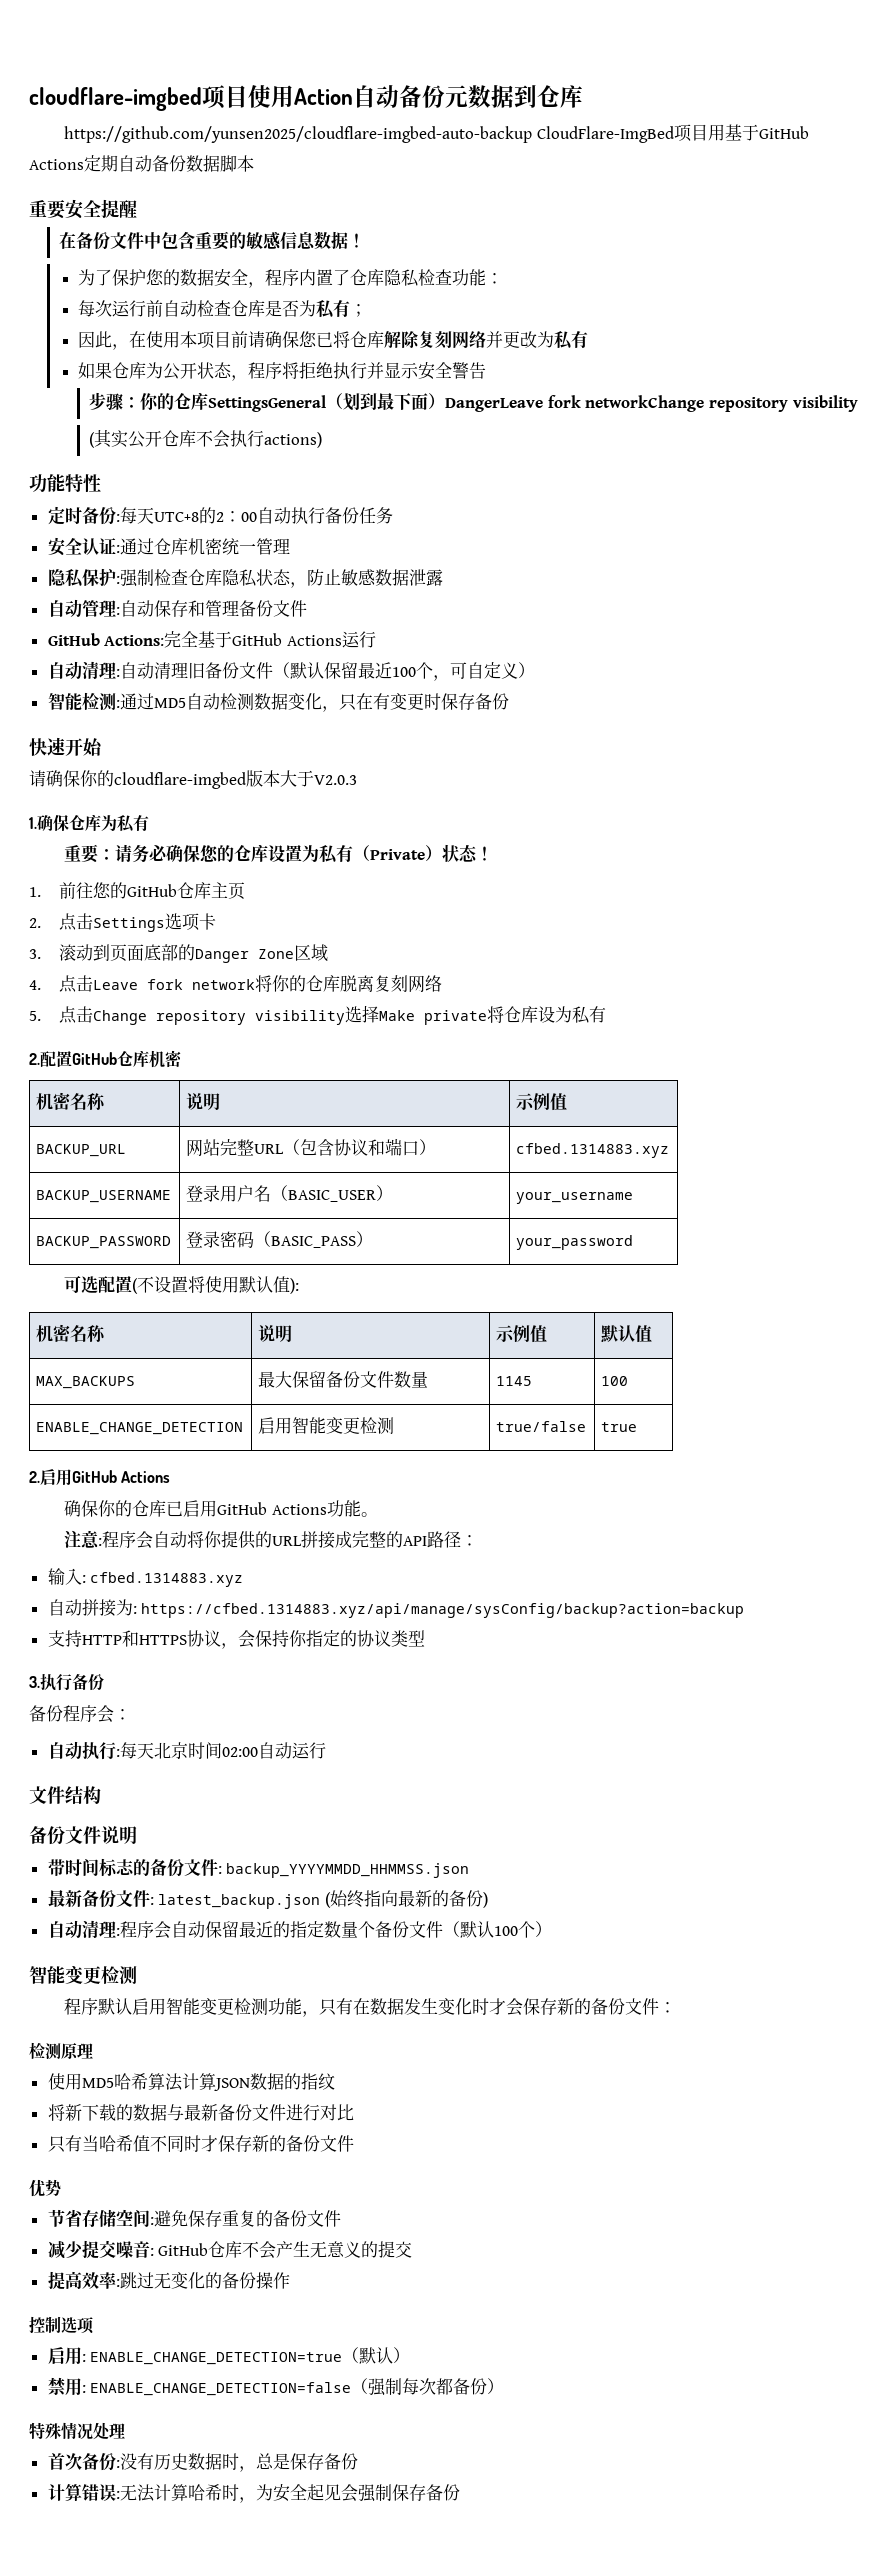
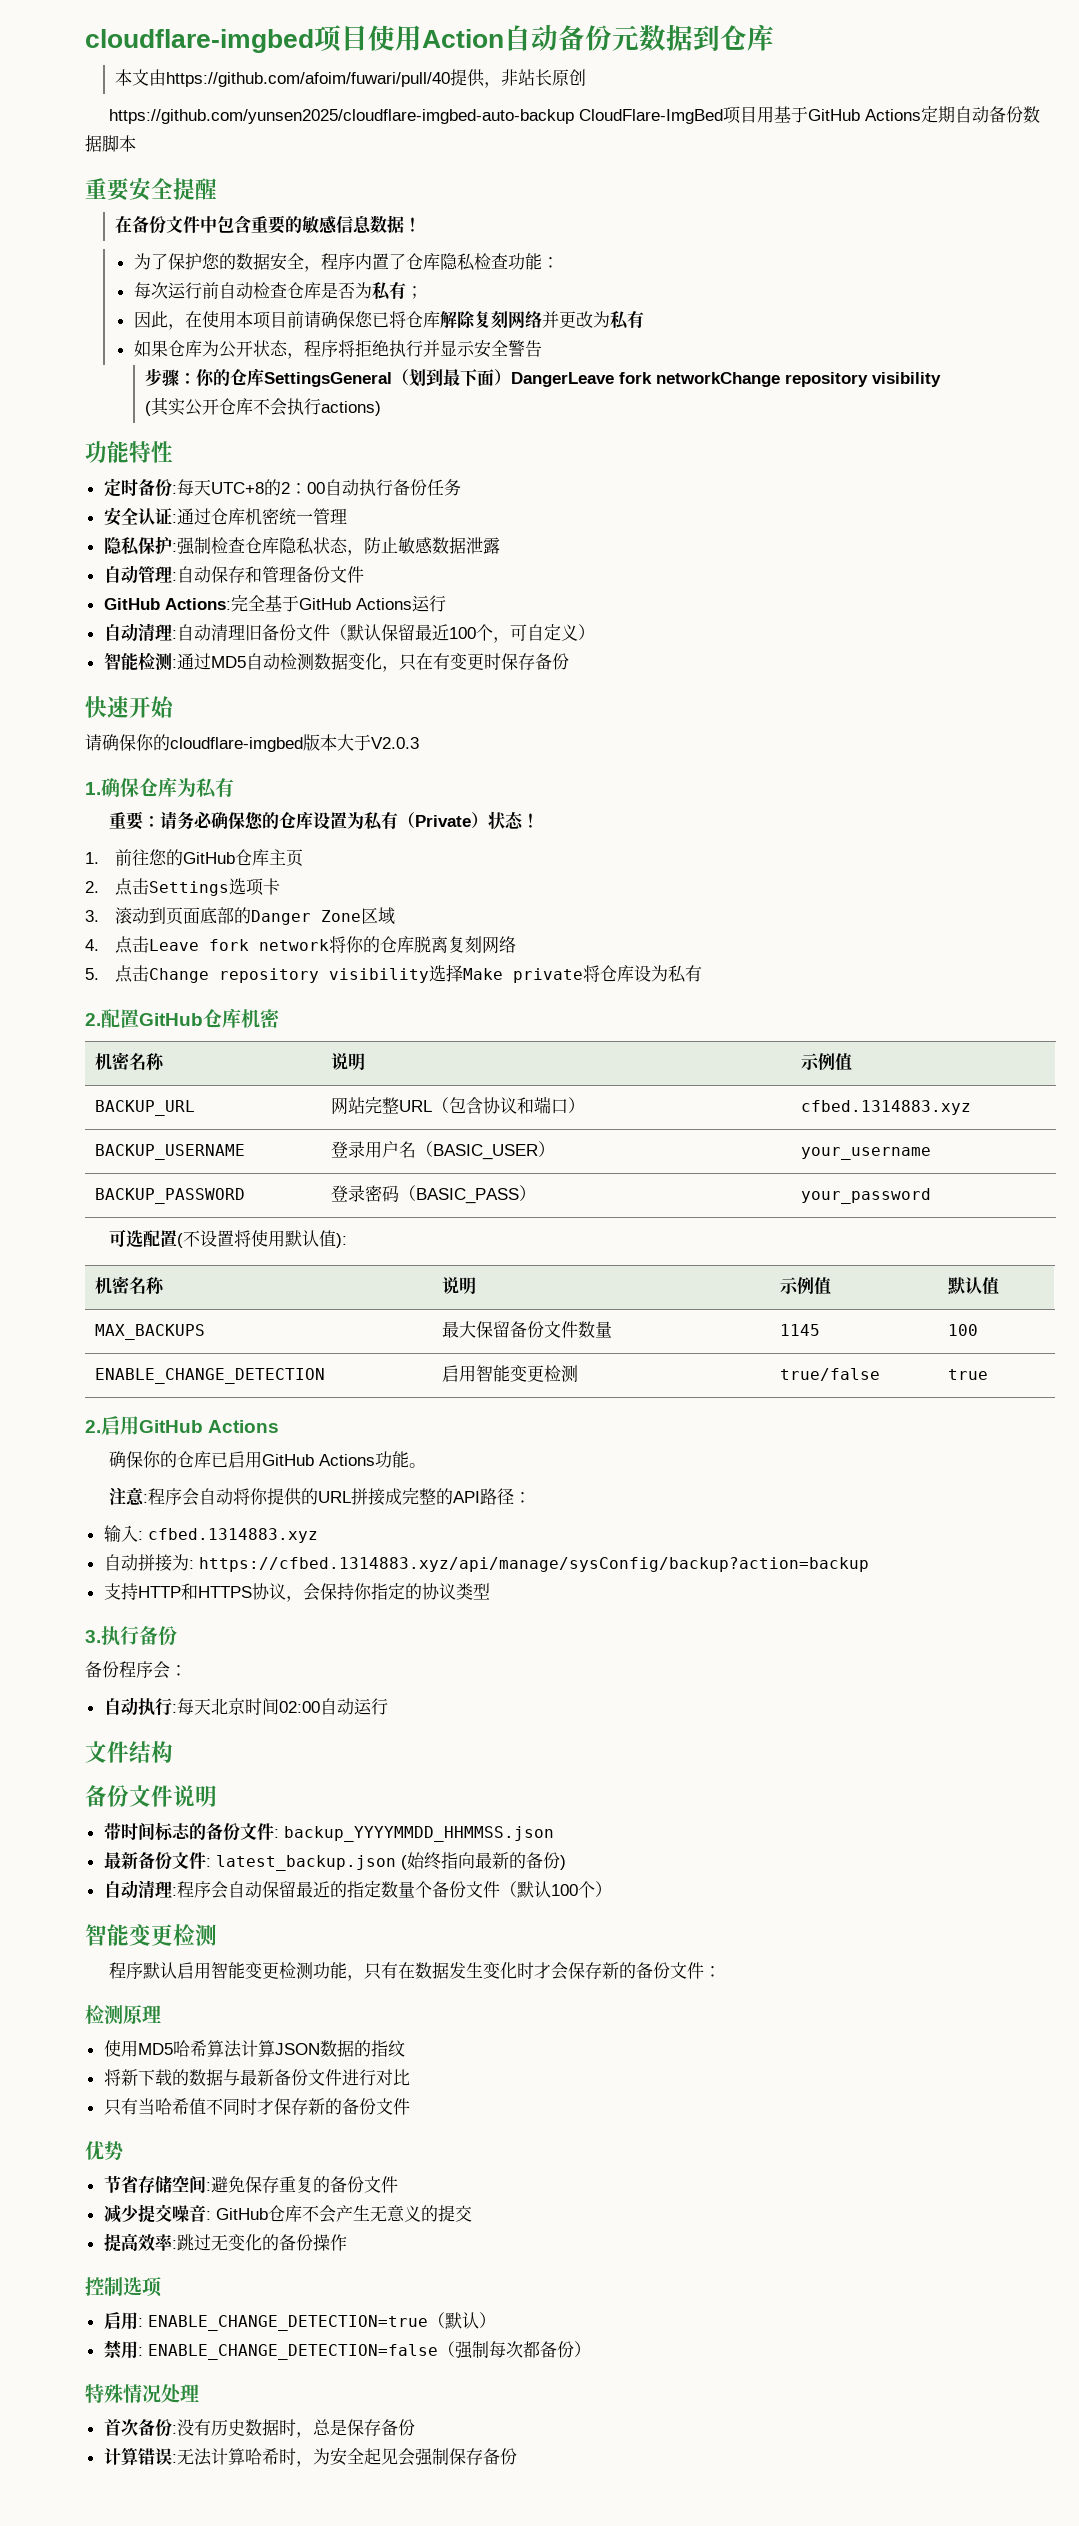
(583, 96) none -> [114,69,586,88] // 本文由https://github.com/afoim/fuwari/pull/40提供，非站长原创

